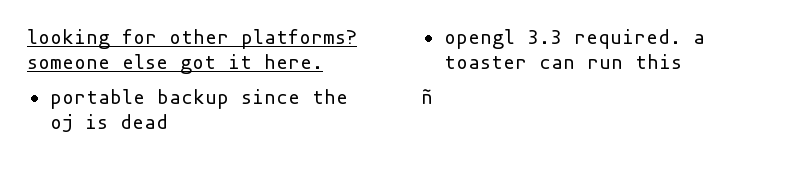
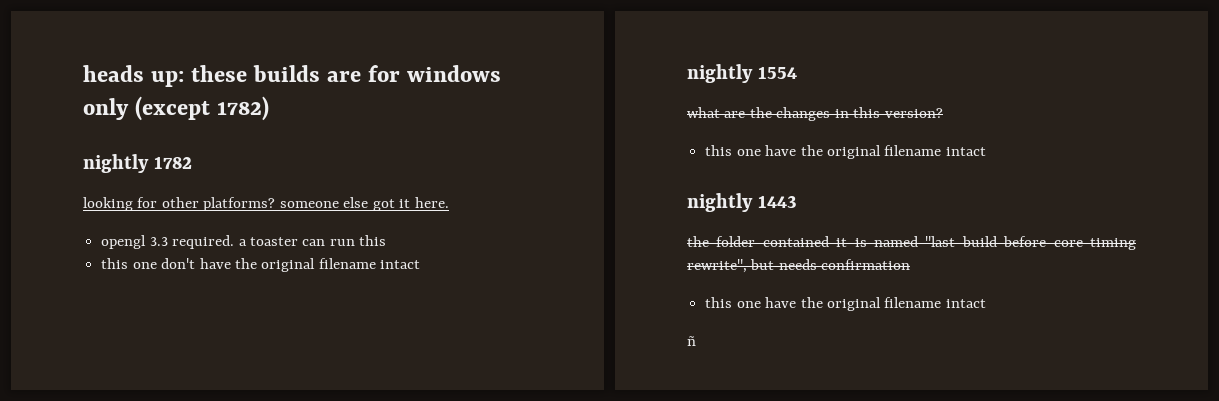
(27, 39) none -> [83,65,502,87] [83,96,270,121] [83,154,192,173] heads up: these builds are for windows only (except 1782) // nightly 1782 //
[49,89,348,109] [49,114,168,132] // portable backup since the oj is dead -> (449, 202) none
(682, 61) none -> [101,258,421,272] [687,64,797,83] [687,107,943,121] [705,145,986,159] [687,193,797,212] [687,236,1136,250] [687,259,911,273] [705,297,986,311] // this one don't have the original filename intact // nightly 1554 // what are the changes in this version? // this one have the original filename intact // nightly 1443 // the folder contained it is named "last build before core timing rewrite", but needs confirmation // this one have the original filename intact

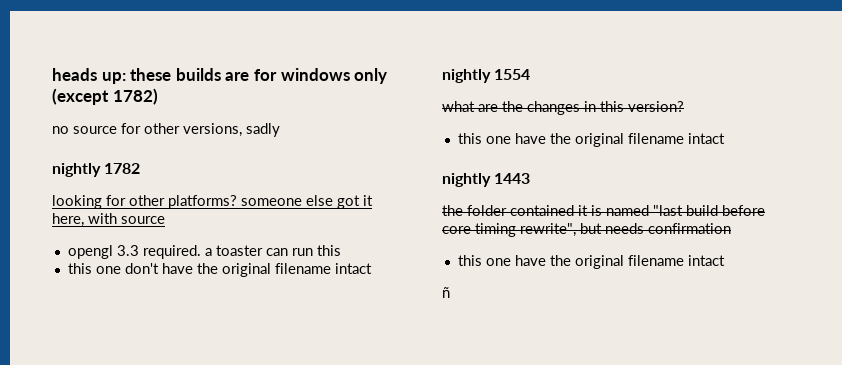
(270, 108) none -> [52,123,280,137] // no source for other versions, sadly
[414,197,449,208] here. -> [52,213,165,227] here, with source

